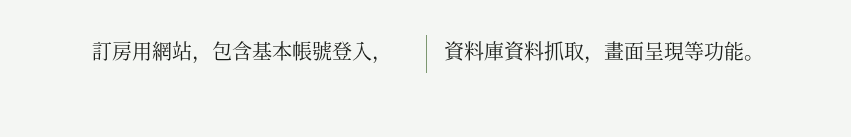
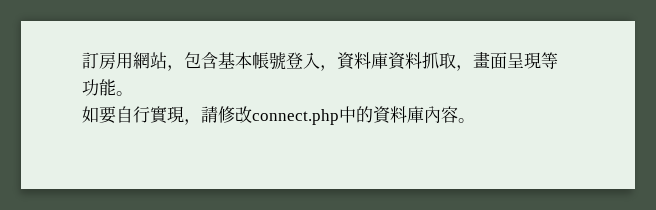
(764, 58) none -> [82,106,475,125] // 如要自行實現，請修改connect.php中的資料庫內容。

